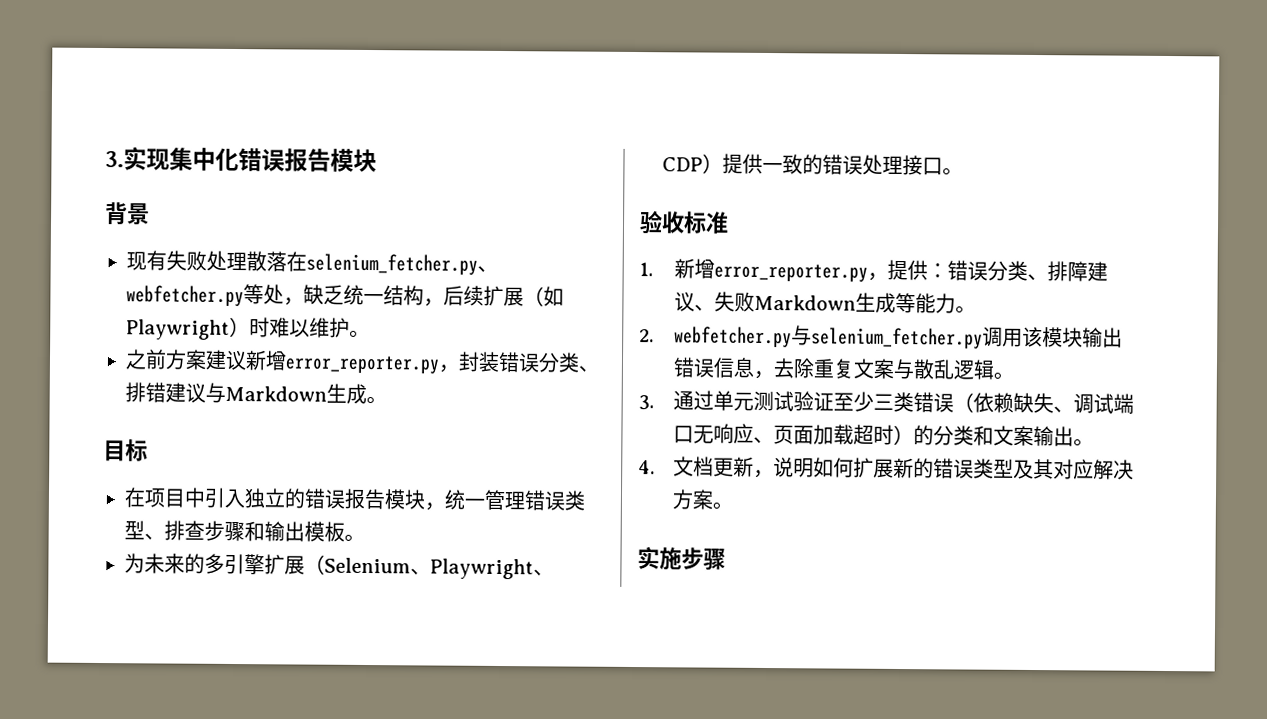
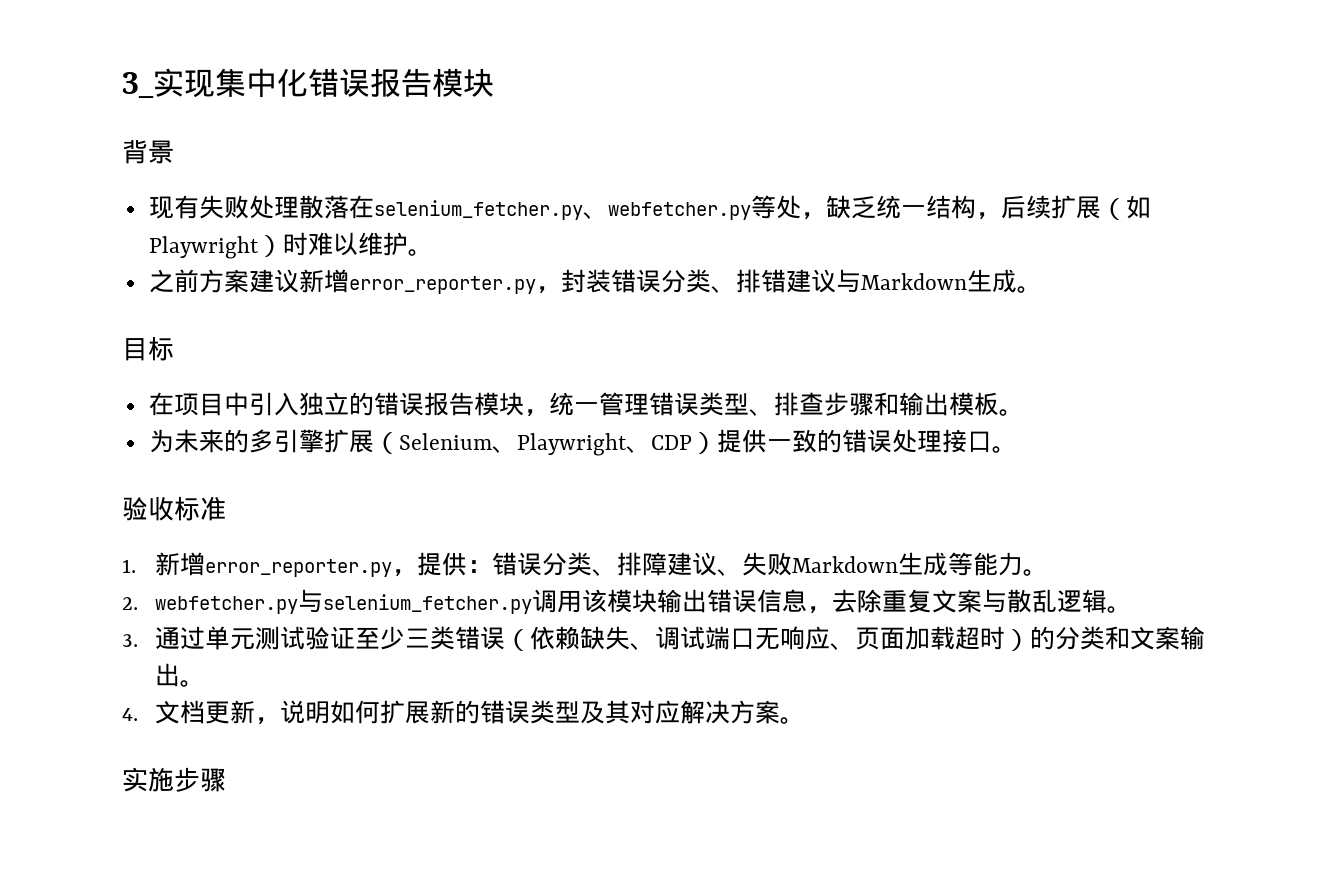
[105,151,124,168] 3. -> [122,72,154,98] 3_

